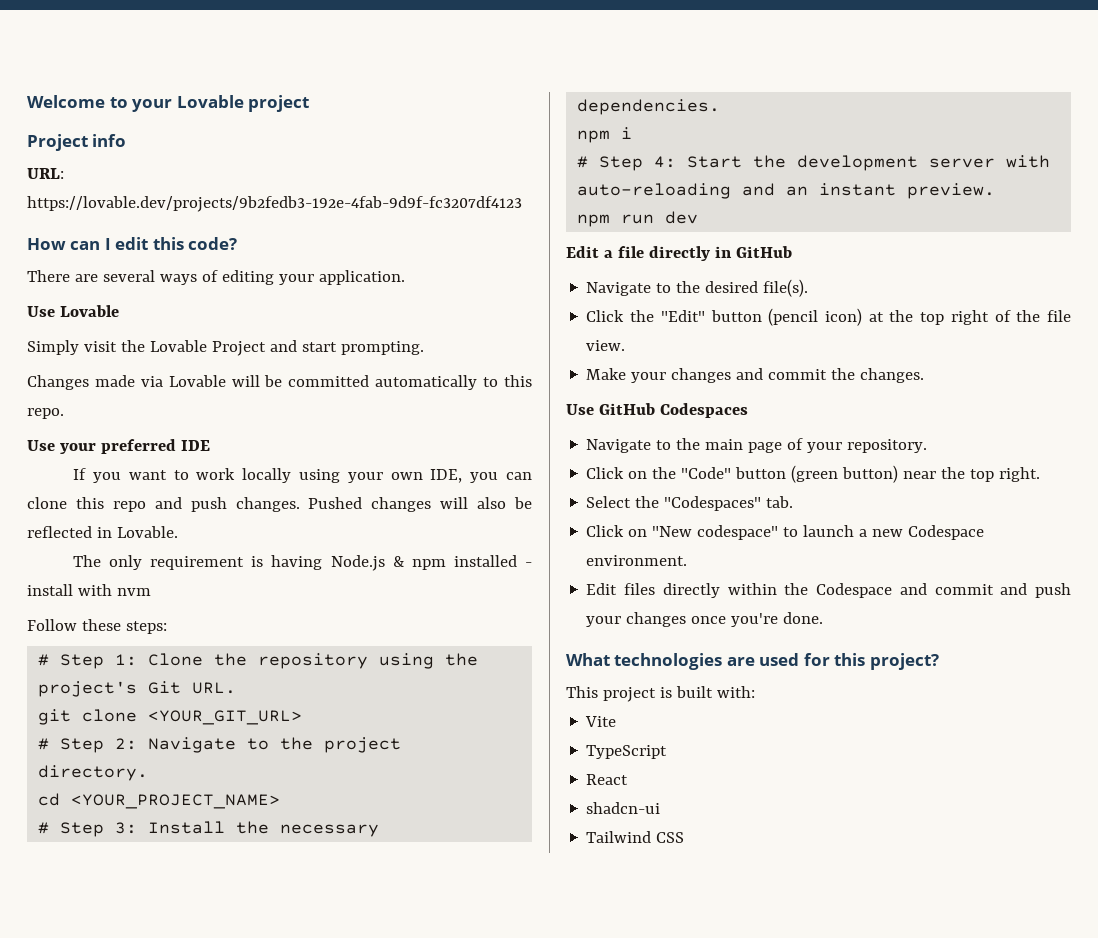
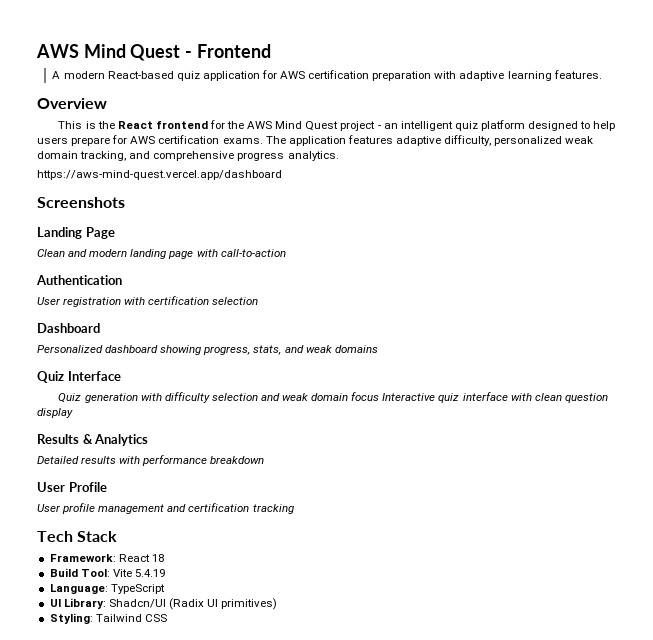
[27,95,310,112] [27,134,127,151] [27,168,64,179] [27,196,522,212] [27,237,238,250] [27,270,405,285] [27,305,119,317] [27,340,424,356] [27,375,532,390] [27,408,64,419] [27,439,210,454] [73,468,532,483] [27,497,532,512] [27,526,178,538] [73,555,532,571] [27,584,151,596] [27,619,167,634] [38,653,479,669] [38,681,237,697] [38,709,303,725] [38,737,402,753] [38,765,149,781] [38,793,281,809] [38,821,380,837] [577,99,721,115] [577,127,633,143] [577,155,1051,171] [577,183,996,199] [577,211,699,227] [566,246,792,261] [586,279,809,297] [586,308,1071,326] [586,340,626,351] [586,368,925,383] [566,403,748,418] [586,438,928,453] [586,465,1041,483] [586,496,794,511] [586,525,985,540] [586,555,688,566] [586,583,1071,598] [586,612,824,627] [566,653,939,670] [566,686,755,702] Welcome to your Lovable project // Project info // URL: https://lovable.dev/projects/9b2fedb3-192e-4fab-9d9f-fc3207df4123 // How can I edit this code? // There are several ways of editing your application. // Use Lovable // Simply visit the Lovable Project and start prompting. // Changes made via Lovable will be committed automatically to this repo. // Use your preferred IDE // If you want to work locally using your own IDE, you can clone this repo and push changes. Pushed changes will also be reflected in Lovable. // The only requirement is having Node.js & npm installed - install with nvm // Follow these steps: // # Step 1: Clone the repository using the project's Git URL. // git clone <YOUR_GIT_URL> // # Step 2: Navigate to the project directory. // cd <YOUR_PROJECT_NAME> // # Step 3: Install the necessary dependencies. // npm i // # Step 4: Start the development server with auto-reloading and an instant preview. // npm run dev // Edit a file directly in GitHub // Navigate to the desired file(s). // Click the "Edit" button (pencil icon) at the top right of the file view. // Make your changes and commit the changes. // Use GitHub Codespaces // Navigate to the main page of your repository. // Click on the "Code" button (green button) near the top right. // Select the "Codespaces" tab. // Click on "New codespace" to launch a new Codespace environment. // Edit files directly within the Codespace and commit and push your changes once you're done. // What technologies are used for this project? // This project is built with: // -> [36,44,271,61] [52,70,602,81] [37,98,107,109] [58,120,616,131] [37,135,594,146] [37,151,339,161] [37,170,282,180] [37,197,125,208] [37,227,115,239] [37,249,286,259] [36,275,122,285] [37,296,259,307] [37,323,100,333] [37,345,378,355] [37,371,121,383] [58,392,608,403] [37,408,73,418] [37,434,149,446] [37,455,265,466] [37,482,107,492] [37,503,294,514] [37,531,118,542] [49,554,164,562] [49,568,110,577] AWS Mind Quest - Frontend // A modern React-based quiz application for AWS certification preparation with adaptive learning features. // Overview // This is the React frontend for the AWS Mind Quest project - an intelligent quiz platform designed to help users prepare for AWS certification exams. The application features adaptive difficulty, personalized weak domain tracking, and comprehensive progress analytics. // https://aws-mind-quest.vercel.app/dashboard // Screenshots // Landing Page // Clean and modern landing page with call-to-action // Authentication // User registration with certification selection // Dashboard // Personalized dashboard showing progress, stats, and weak domains // Quiz Interface // Quiz generation with difficulty selection and weak domain focus Interactive quiz interface with clean question display // Results & Analytics // Detailed results with performance breakdown // User Profile // User profile management and certification tracking // Tech Stack // Framework: React 18 // Build Tool:
(617, 721) // -> [134,569,165,577] [49,584,108,594] 5.4.19 // Language:
[586,774,629,785] [586,802,661,814] React // shadcn-ui // -> [49,598,278,610] [49,613,93,624] UI Library: Shadcn/UI (Radix UI primitives) // Styling:

